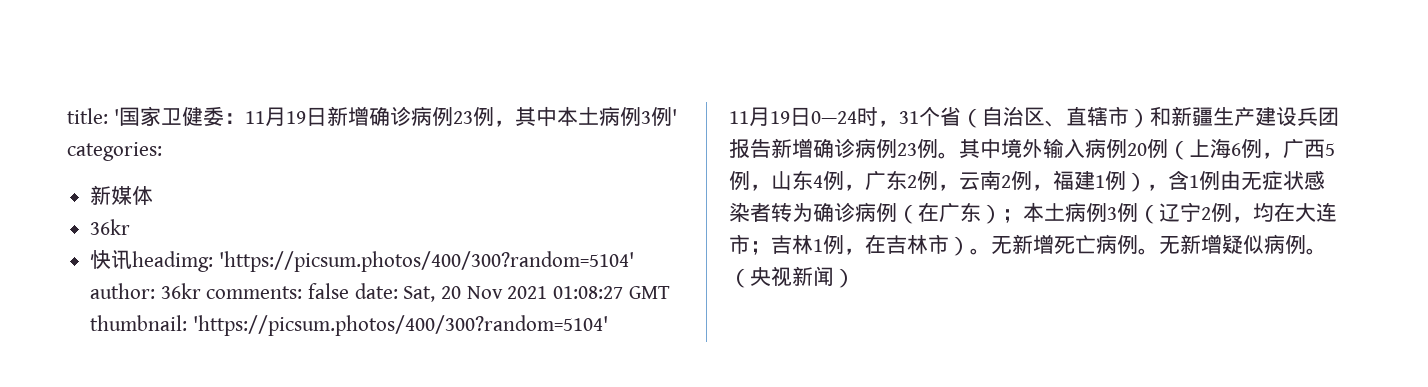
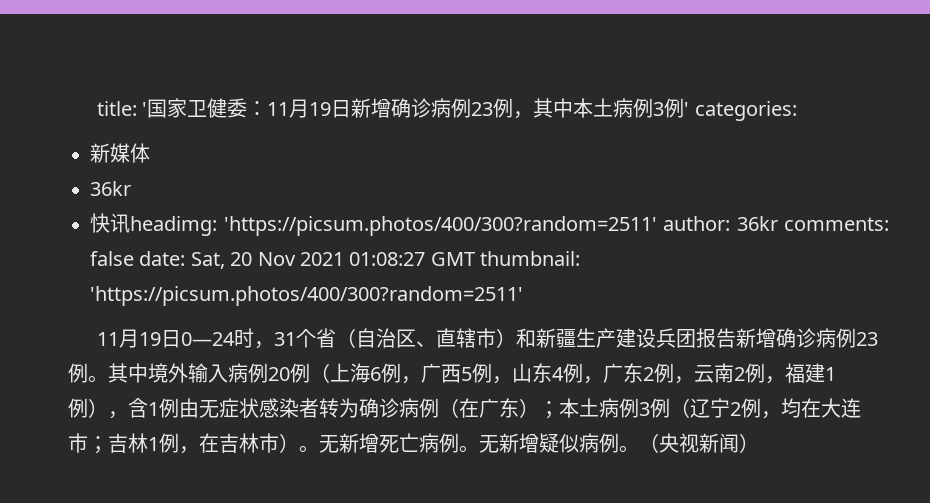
[218,251,634,272] 'https://picsum.photos/400/300?random=5104' -> [223,216,657,236] 'https://picsum.photos/400/300?random=2511'
[192,315,608,336] 'https://picsum.photos/400/300?random=5104' -> [90,286,523,306] 'https://picsum.photos/400/300?random=2511'

